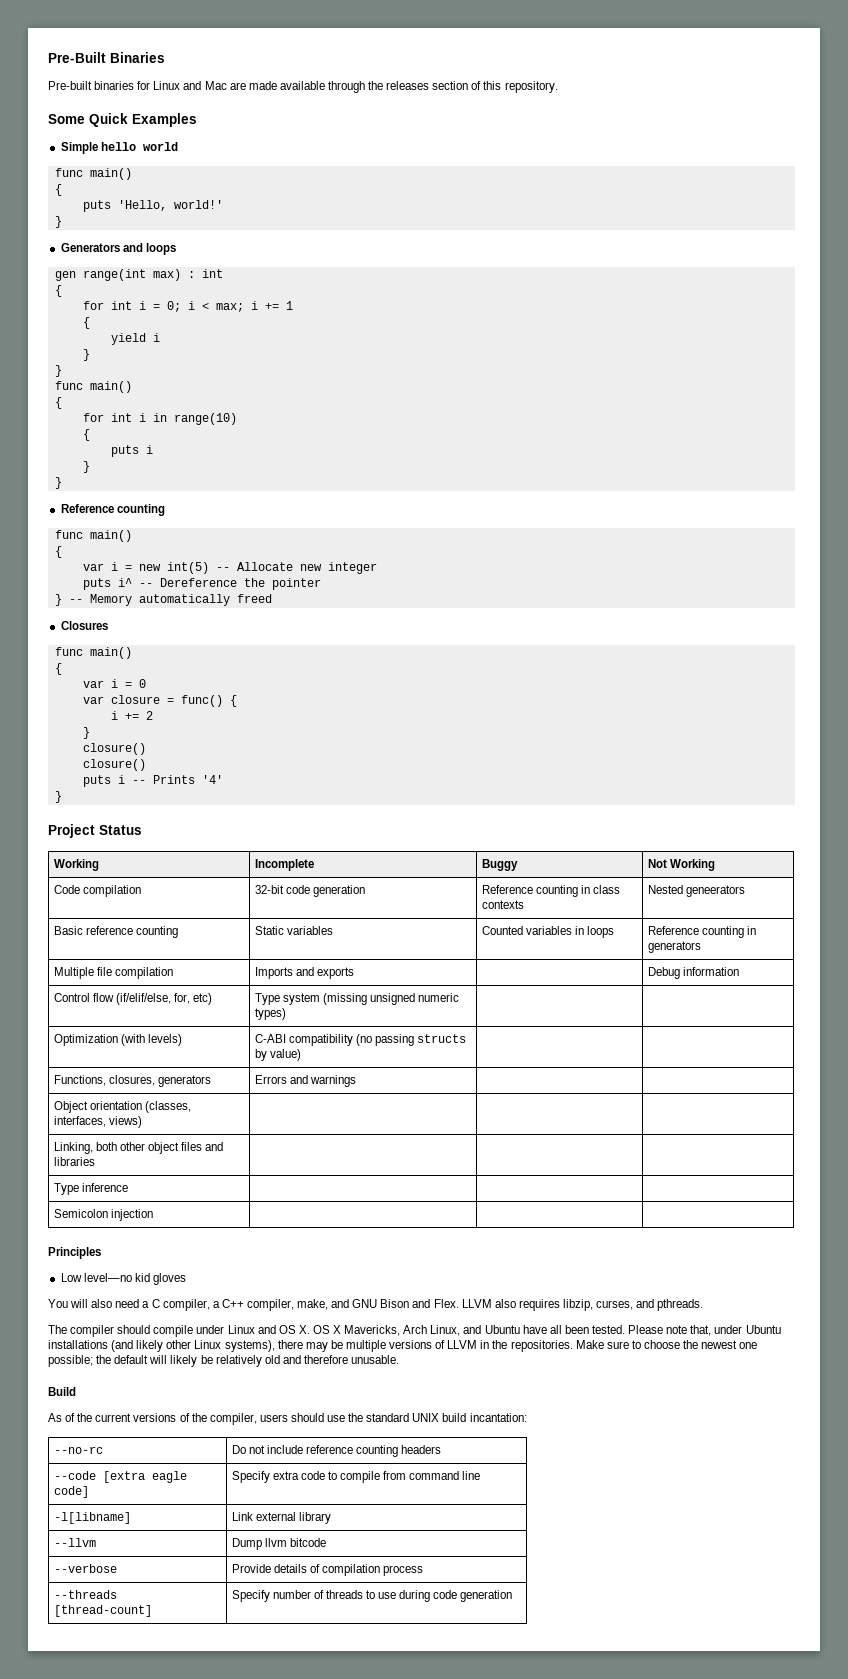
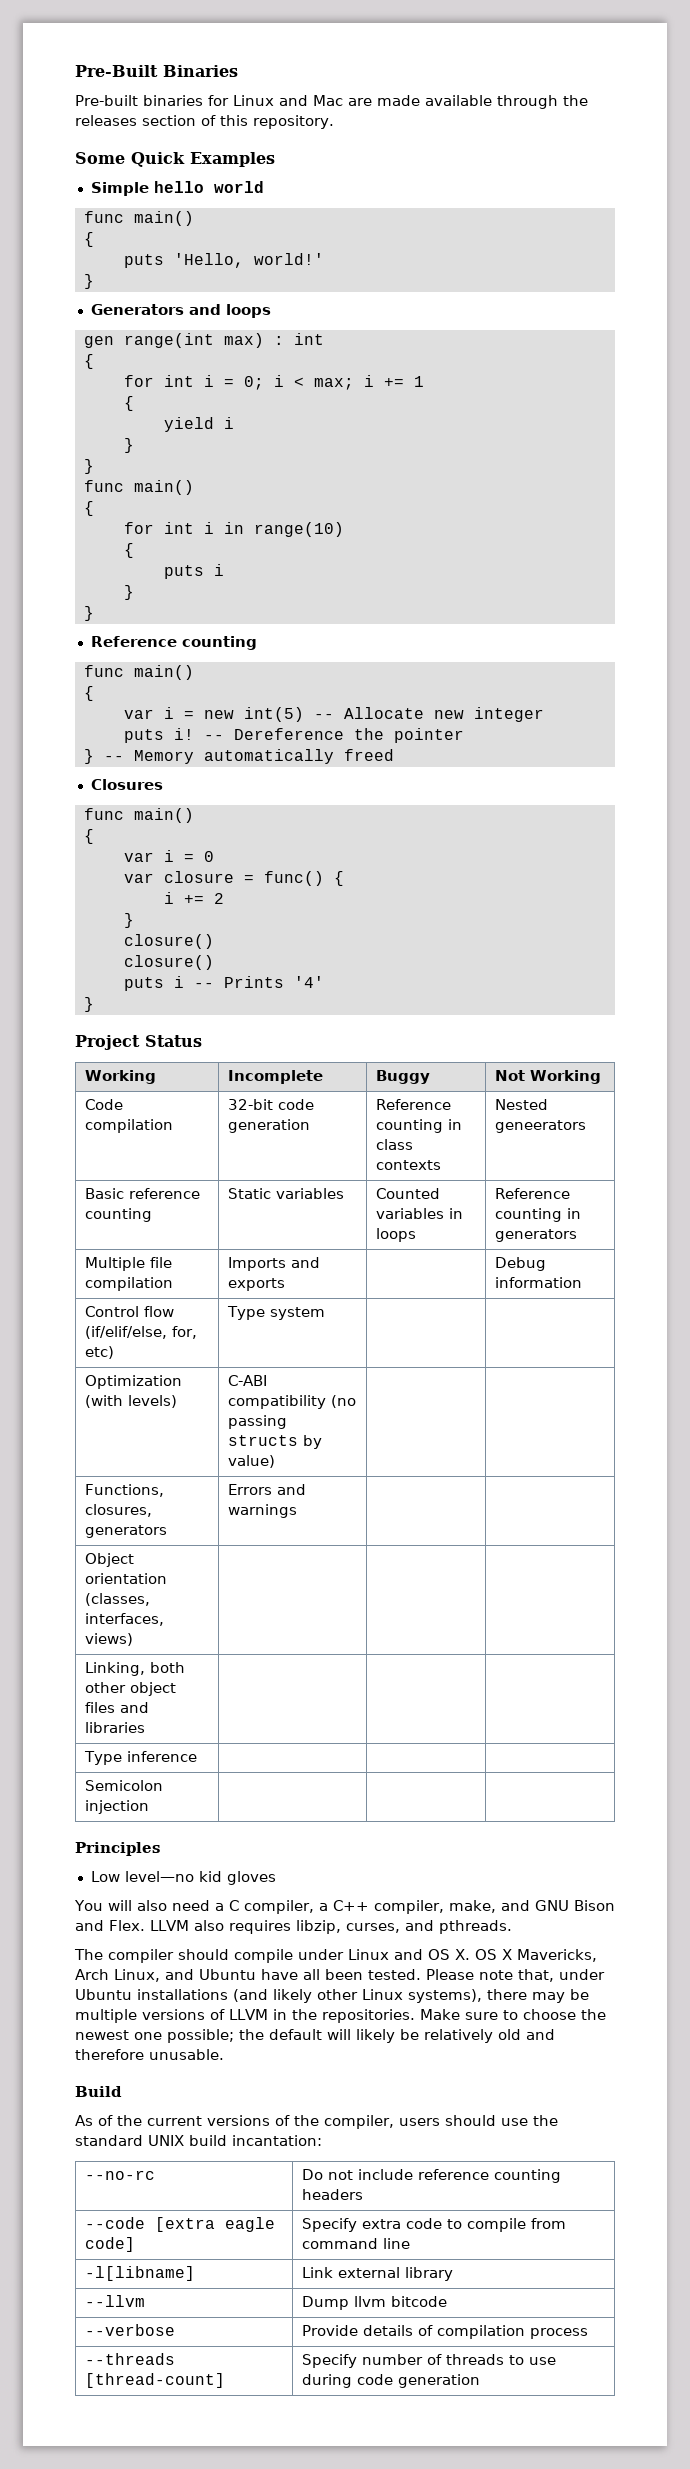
[117,578,132,587] i^ -> [173,728,194,740] i!
[322,993,459,1005] [254,1008,286,1020] (missing unsigned numeric types) -> (325, 1313) none

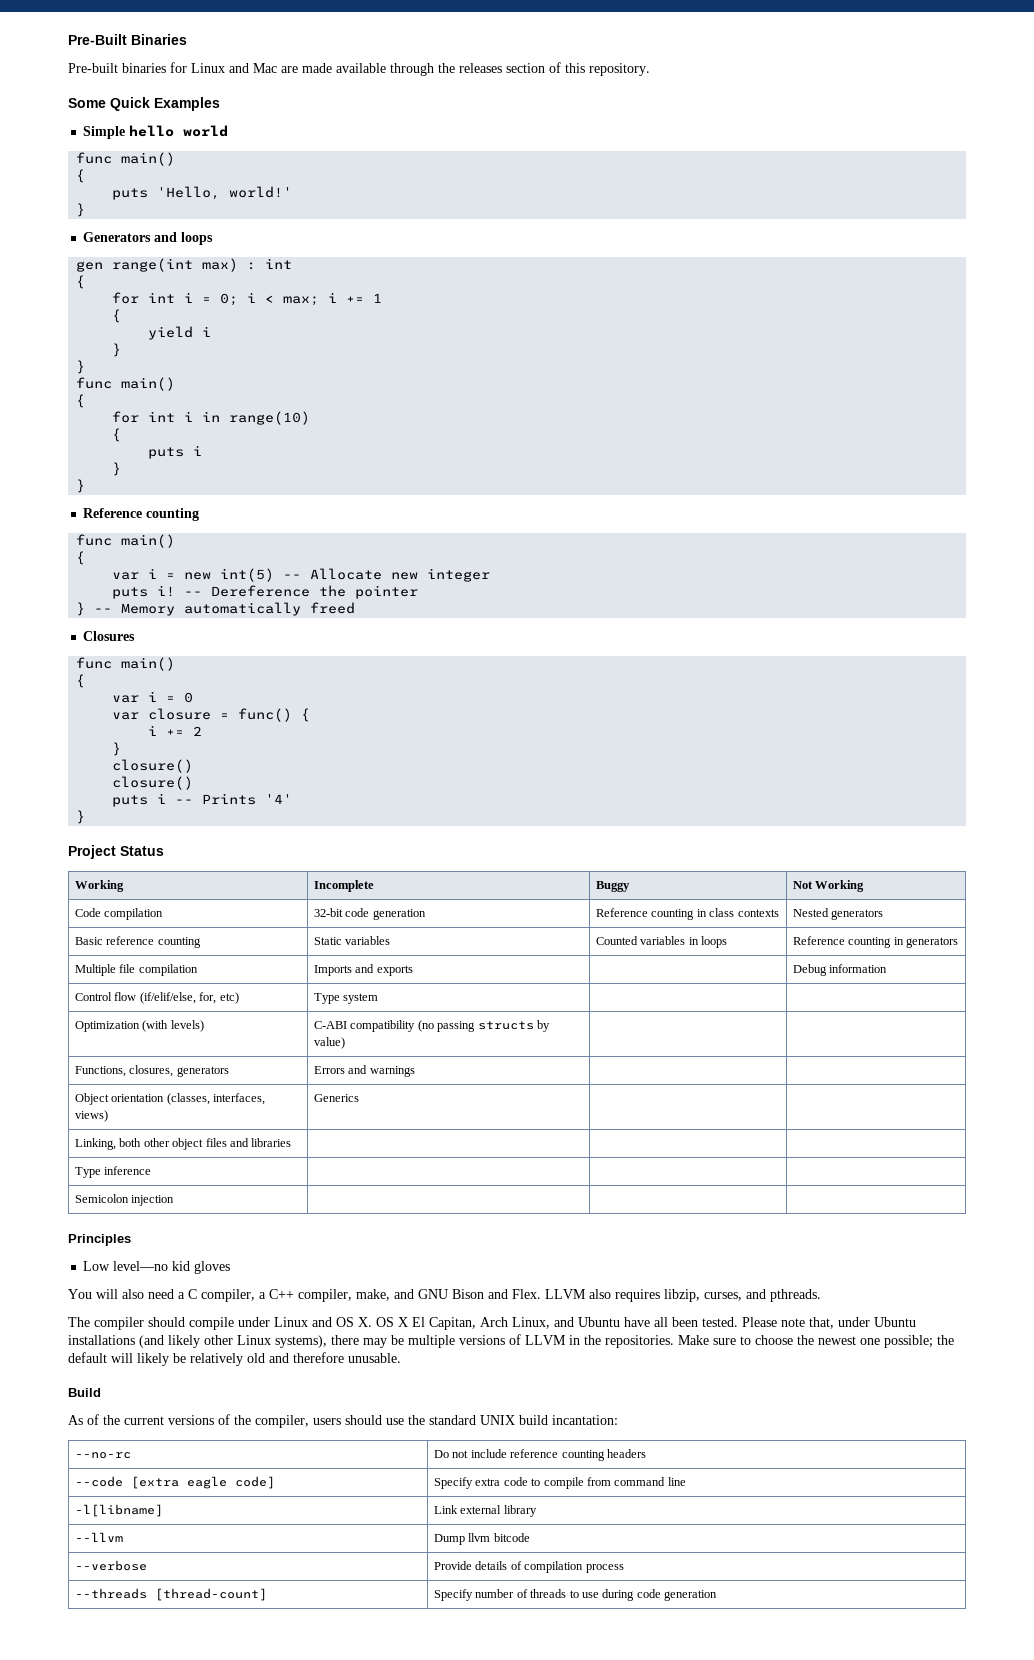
[494,1120,586,1133] geneerators -> [831,909,884,920] generators
(133, 1639) none -> [314,1094,360,1102] Generics
[517,1949,597,1962] Mavericks, -> [412,1317,476,1330] El Capitan,

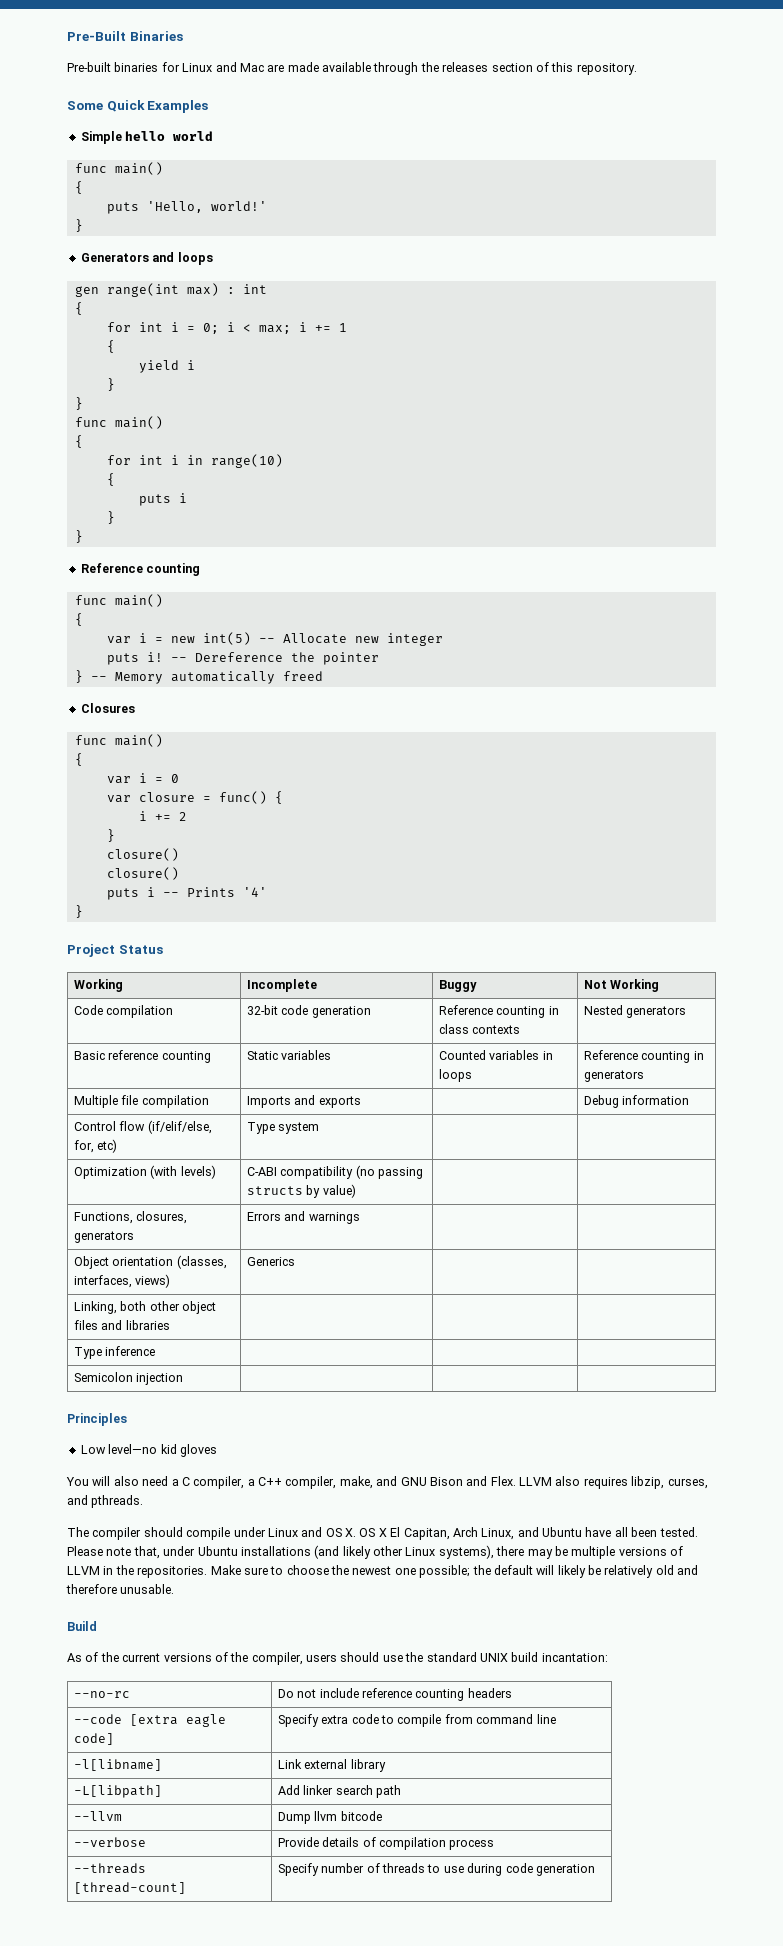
(537, 1511) none -> [73,1785,162,1798] [277,1785,402,1798] // -L[libpath] | Add linker search path

